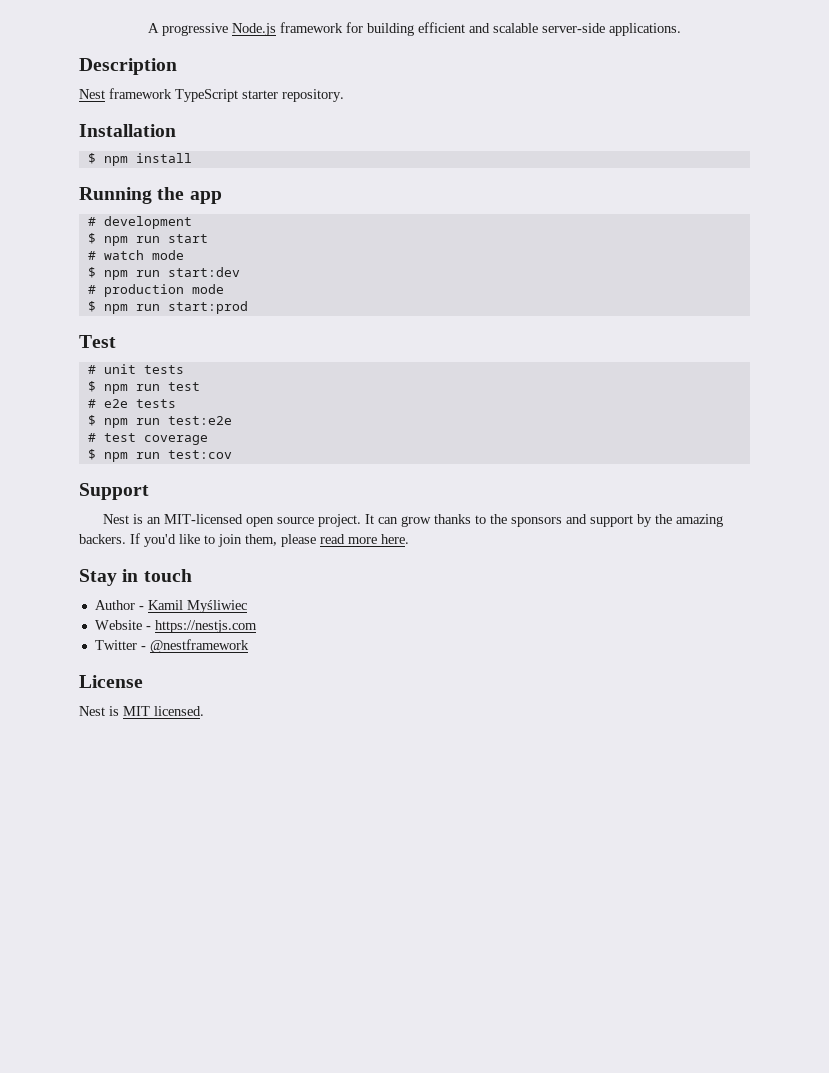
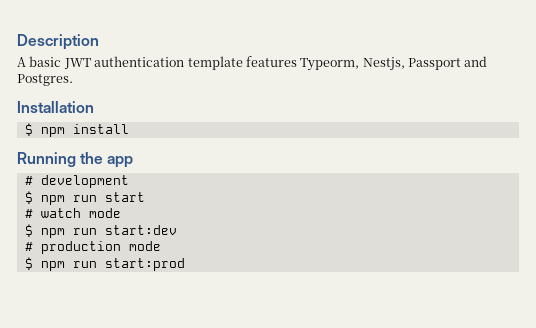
[148,22,681,36] [79,58,177,75] [79,88,344,102] A progressive Node.js framework for building efficient and scalable server-side applications. // Description // Nest framework TypeScript starter repository. -> [17,34,99,50] [17,56,488,71] [17,74,73,86] Description // A basic JWT authentication template features Typeorm, Nestjs, Passport and Postgres.
[79,335,116,348] [87,364,184,374] [87,381,200,394] [87,399,176,408] [87,415,232,428] [87,433,208,445] [87,449,232,462] [79,483,149,500] [102,514,723,527] [79,533,409,547] [79,569,192,586] [94,600,247,613] [94,620,257,633] [94,639,249,653] [79,675,143,688] [79,706,204,716] // Test // # unit tests // $ npm run test // # e2e tests // $ npm run test:e2e // # test coverage // $ npm run test:cov // Support // Nest is an MIT-licensed open source project. It can grow thanks to the sponsors and support by the amazing backers. If you'd like to join them, please read more here. // Stay in touch // Author - Kamil Myśliwiec // Website - https://nestjs.com // Twitter - @nestframework // License // Nest is MIT licensed. -> (185, 264) none

